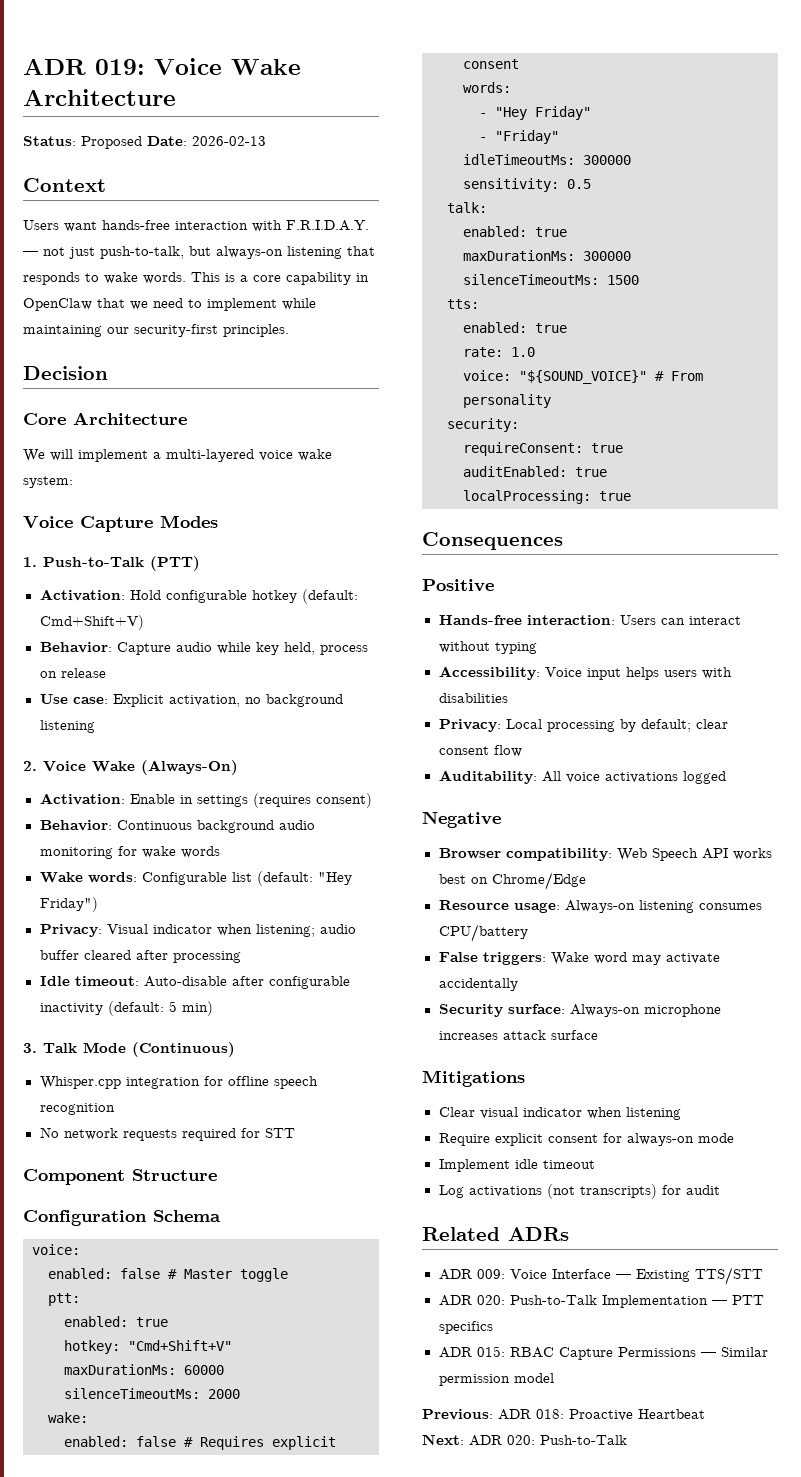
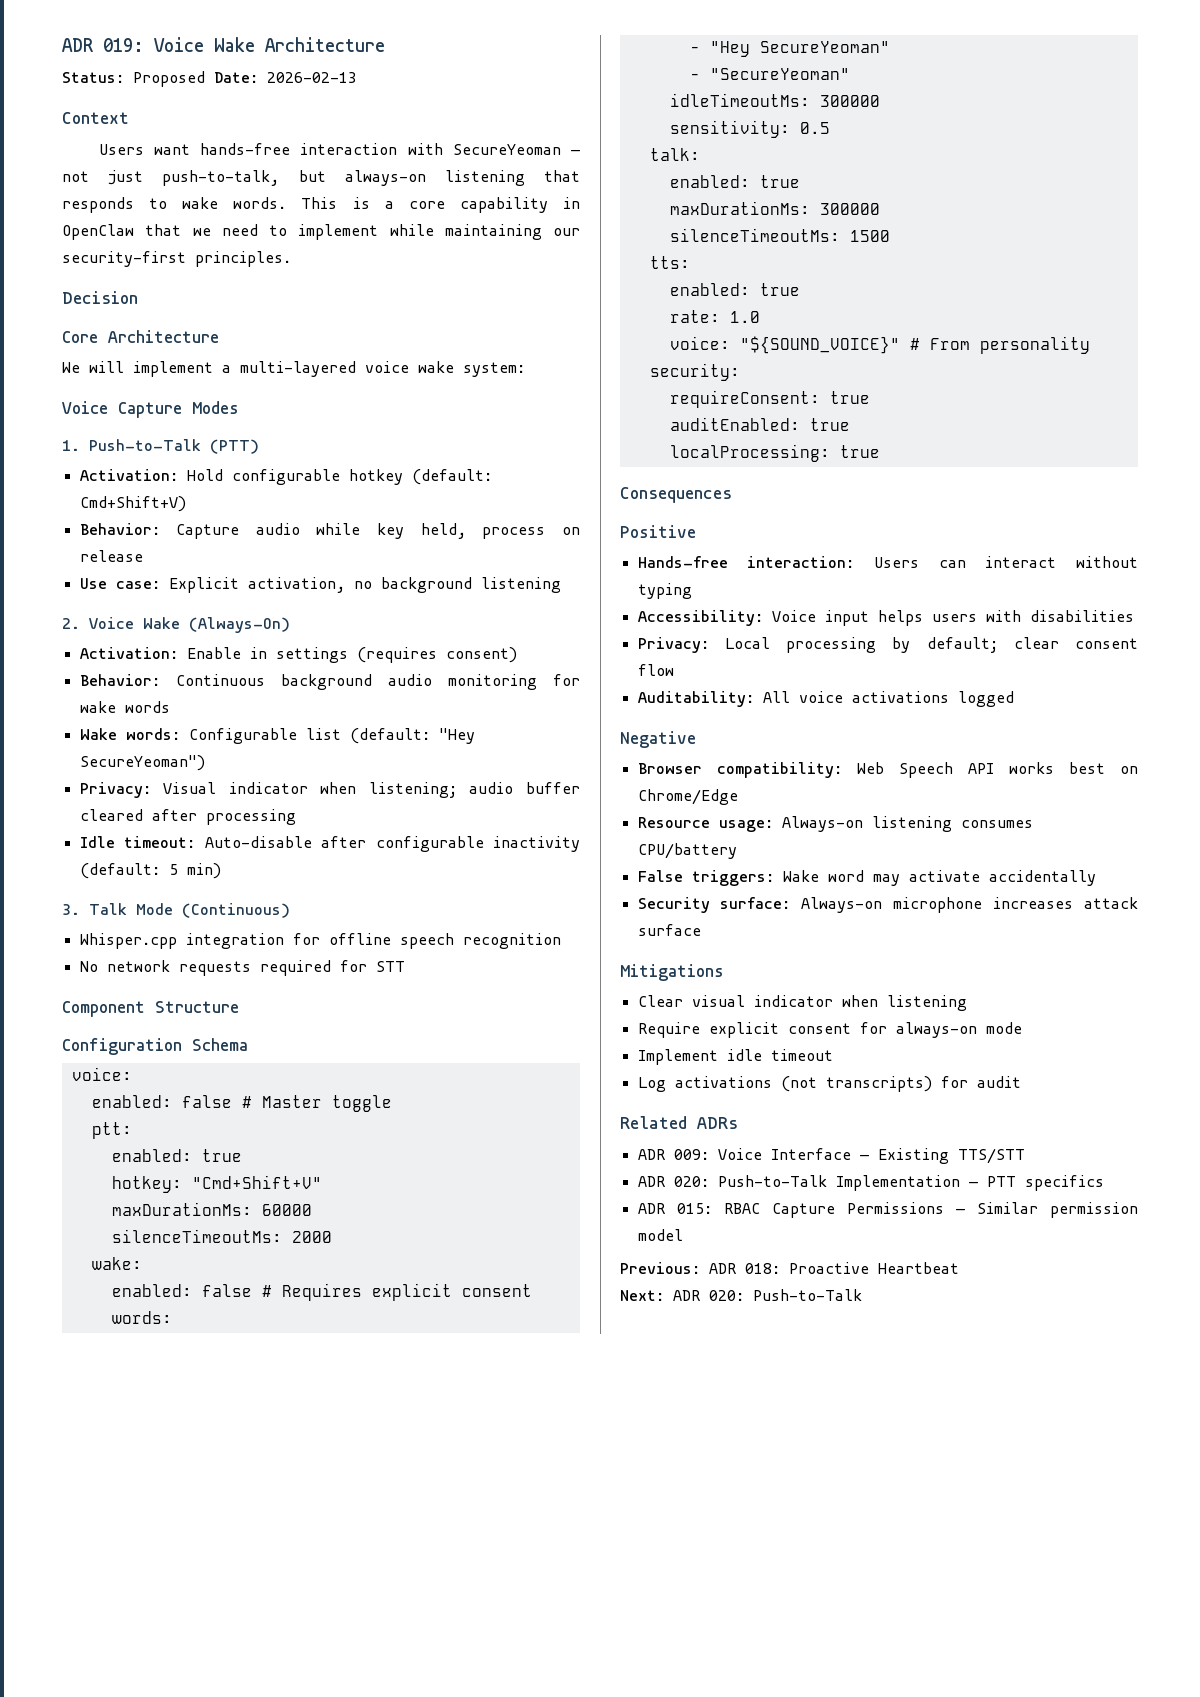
[286,220,369,231] F.R.I.D.A.Y. -> [452,144,561,155] SecureYeoman
[39,897,98,912] Friday") -> [79,755,205,771] SecureYeoman")
[535,106,591,120] [479,130,559,144] Friday" // - "Friday" -> [759,41,890,53] [689,68,850,80] SecureYeoman" // - "SecureYeoman"

